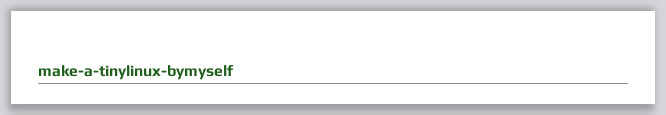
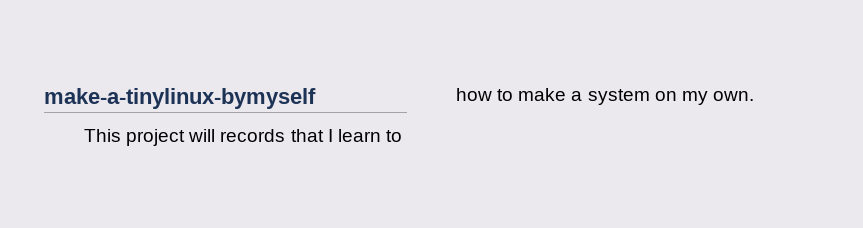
(234, 72) none -> [84,129,402,146] [456,88,754,105] // This project will records that I learn to how to make a system on my own.

